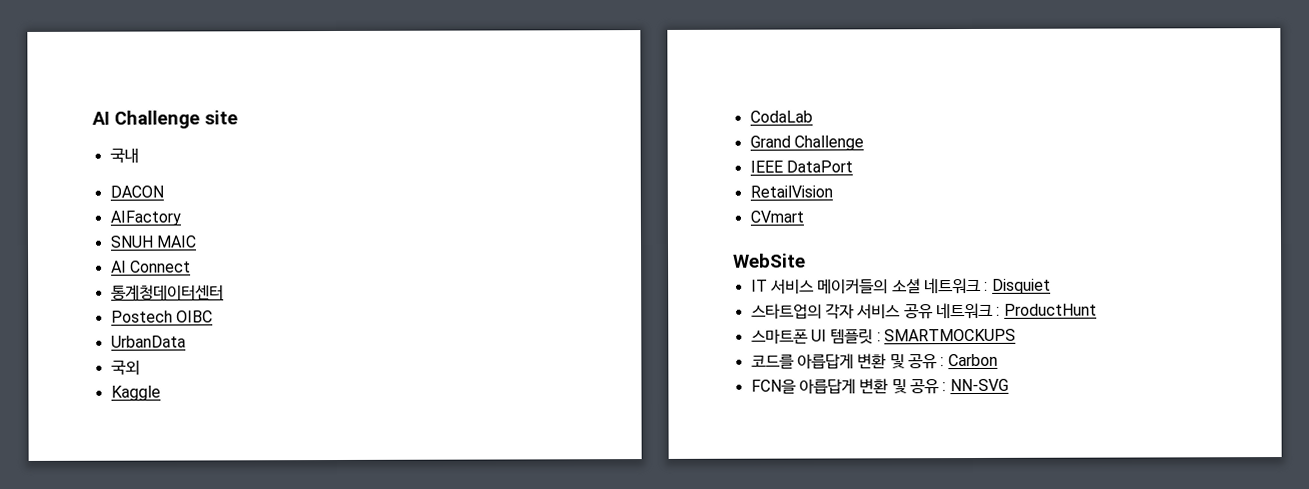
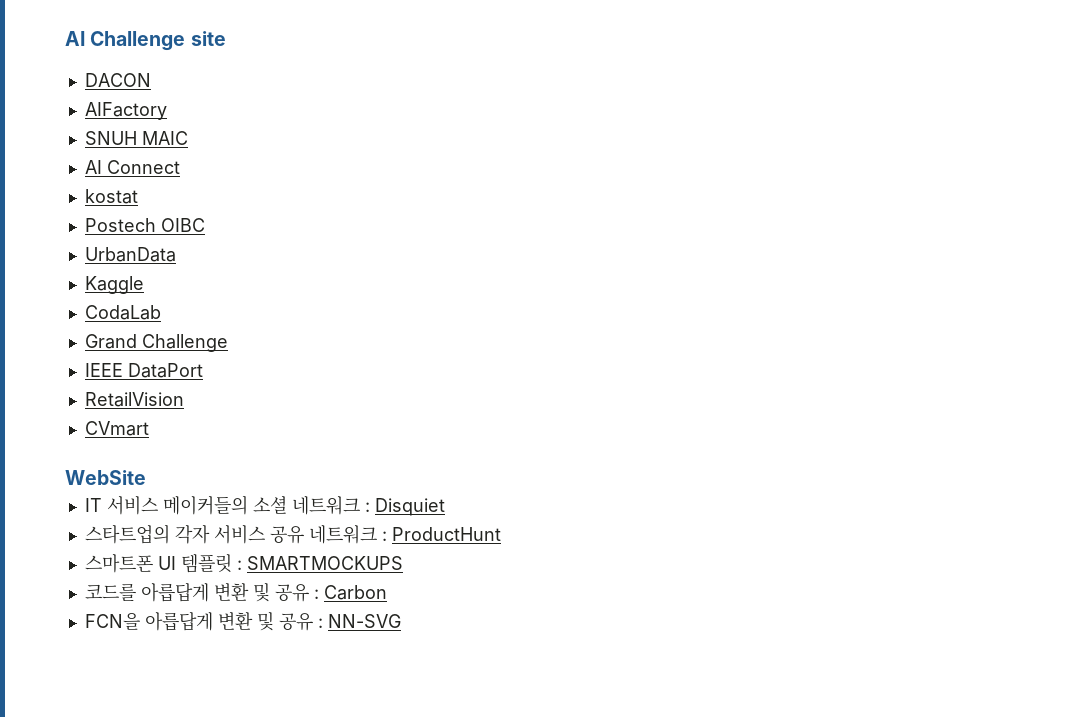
[109,148,139,163] // 국내 -> (226, 38) none
[110,284,224,301] 통계청데이터센터 -> [84,189,138,204] kostat
[110,360,140,375] // 국외 -> (176, 254) none

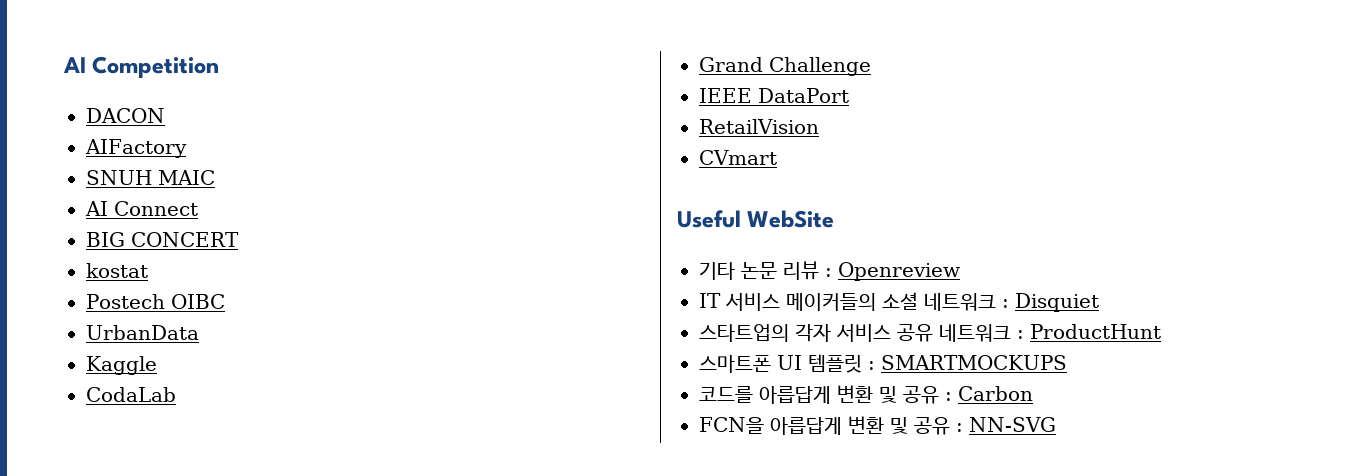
[65,31,226,51] AI Challenge site -> [63,56,220,78] AI Competition
(180, 167) none -> [86,232,239,247] // BIG CONCERT
(149, 428) none -> [677,210,741,228] Useful
(146, 477) none -> [699,261,960,281] // 기타 논문 리뷰 : Openreview

